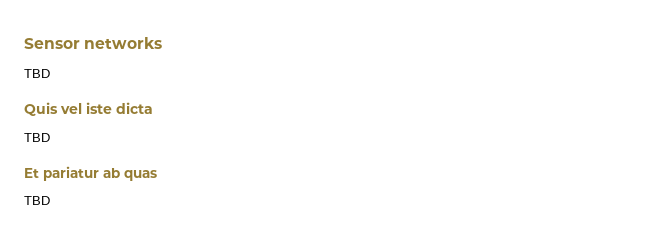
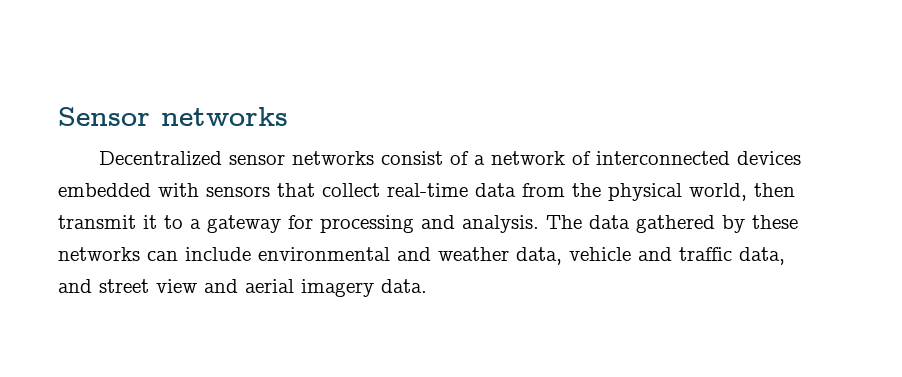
[24,69,50,78] [24,102,153,116] [24,133,50,142] [24,166,157,181] [24,196,50,205] TBD // Quis vel iste dicta // TBD // Et pariatur ab quas // TBD -> [98,151,801,166] [58,183,795,201] [58,215,798,233] [58,247,785,265] [58,279,427,297] Decentralized sensor networks consist of a network of interconnected devices embedded with sensors that collect real-time data from the physical world, then transmit it to a gateway for processing and analysis. The data gathered by these networks can include environmental and weather data, vehicle and traffic data, and street view and aerial imagery data.

